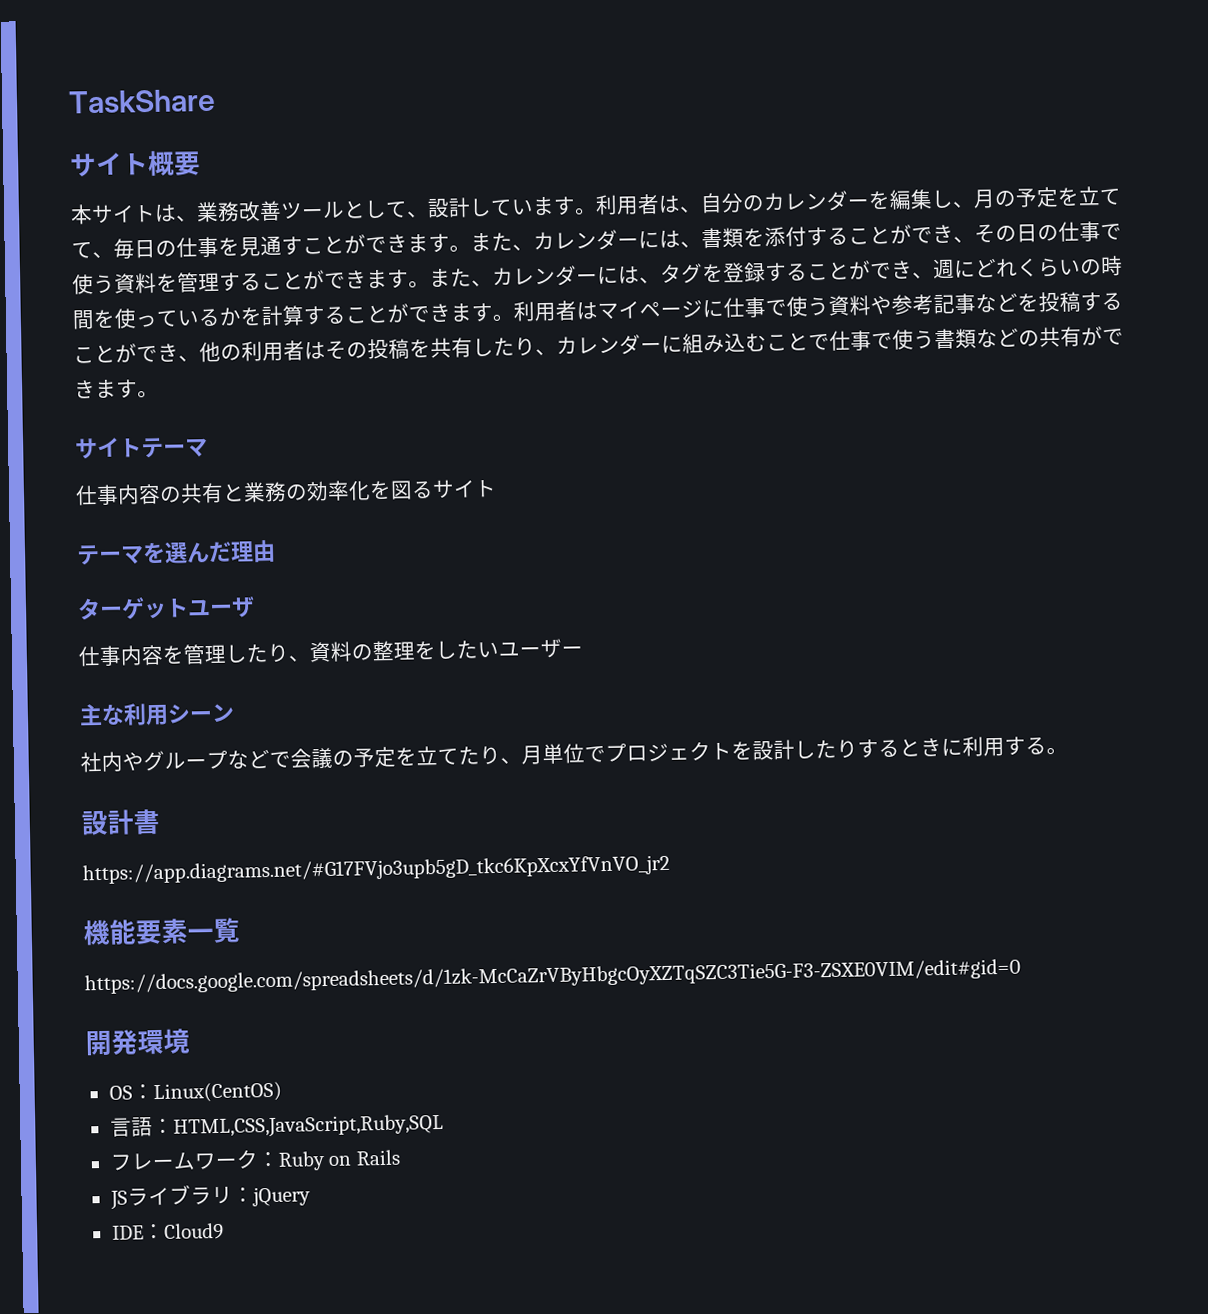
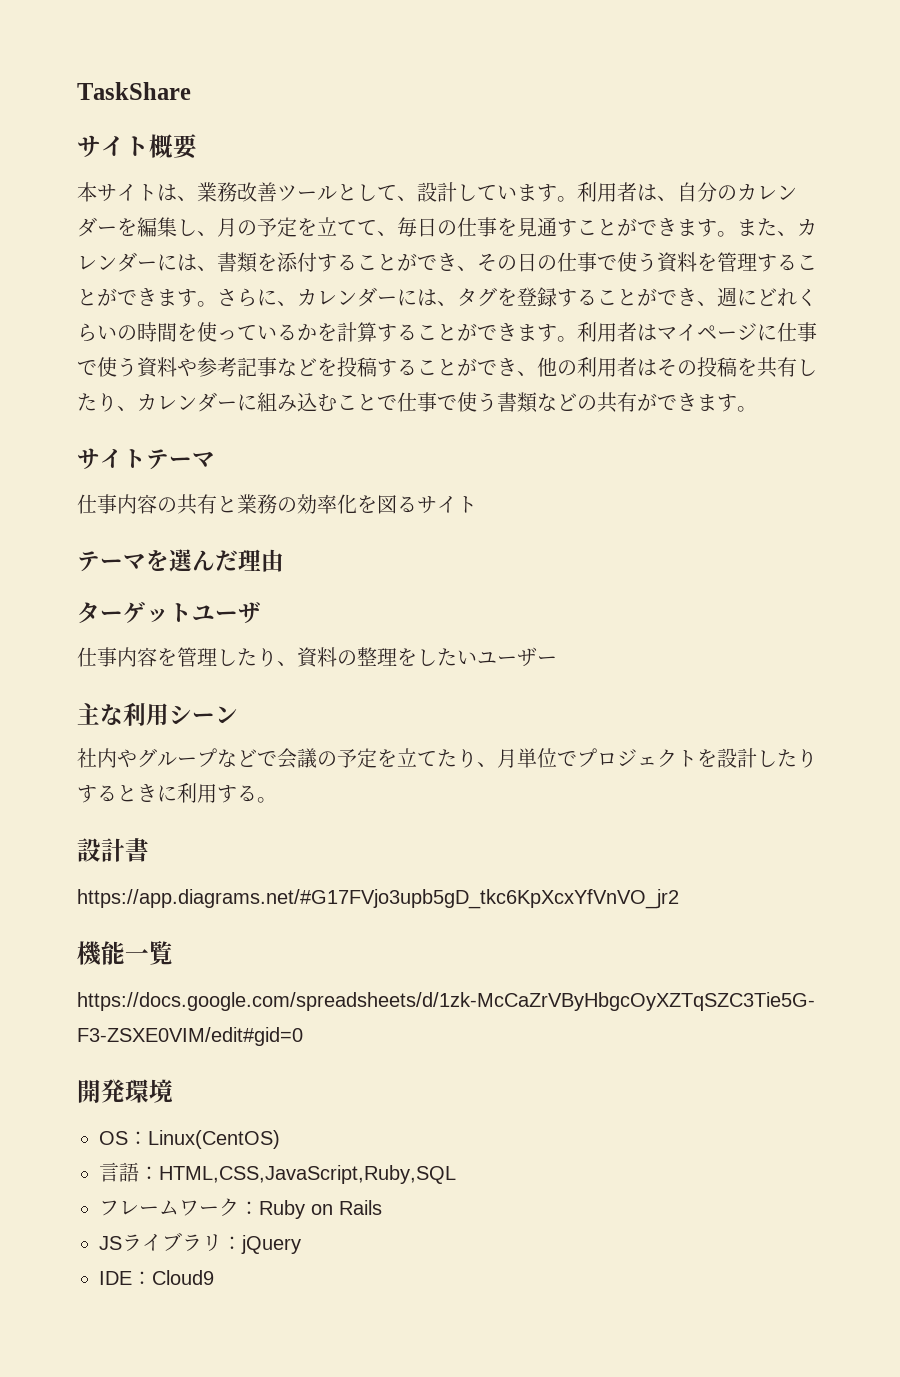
[429,268,472,288] また -> [217,288,277,307] さらに
[135,918,189,945] 要素 -> (125, 953) none

